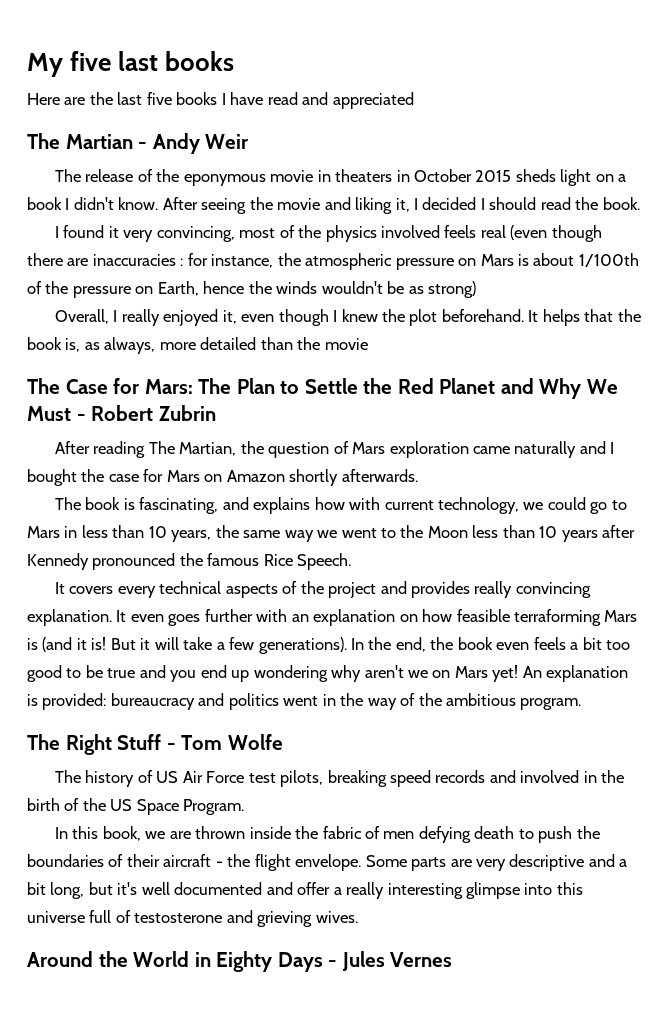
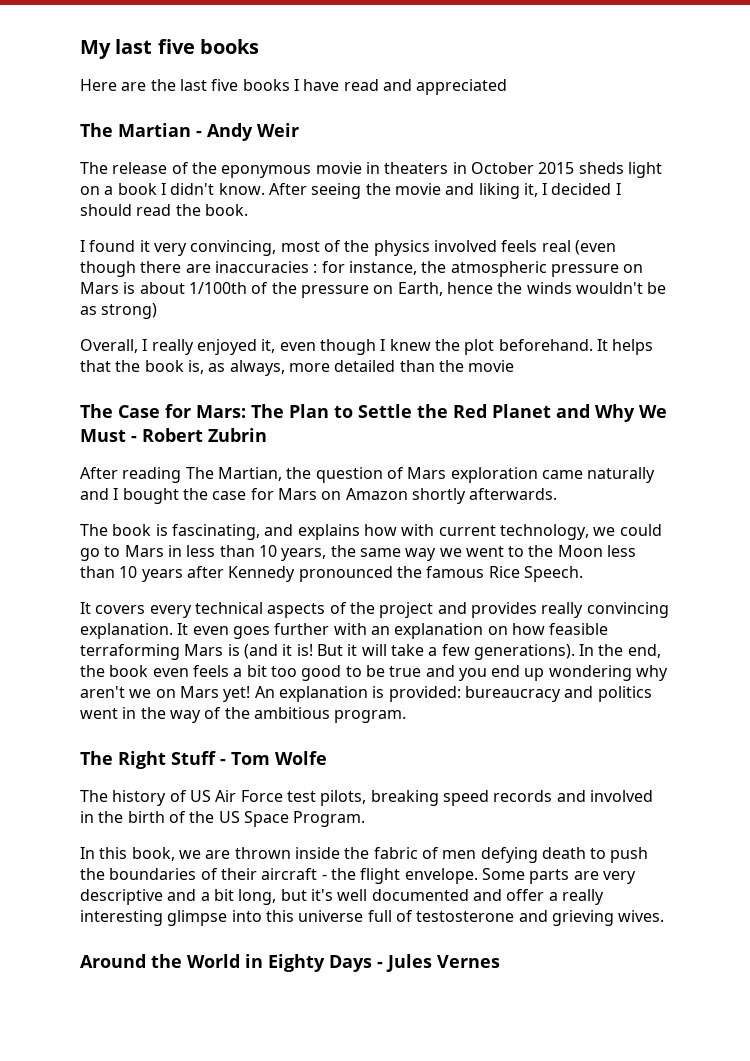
[70,51,159,71] five last -> [115,39,195,54] last five

